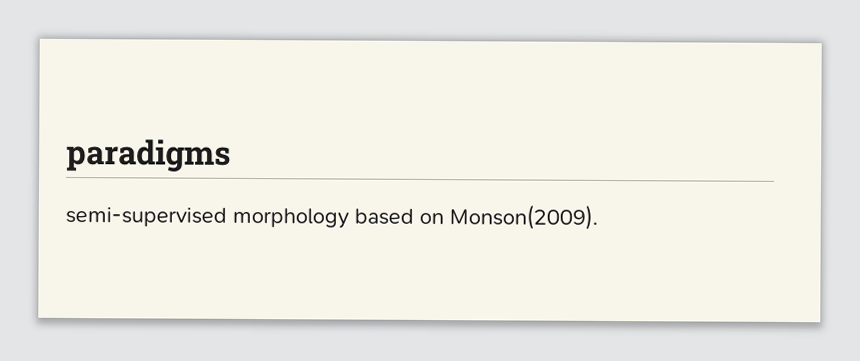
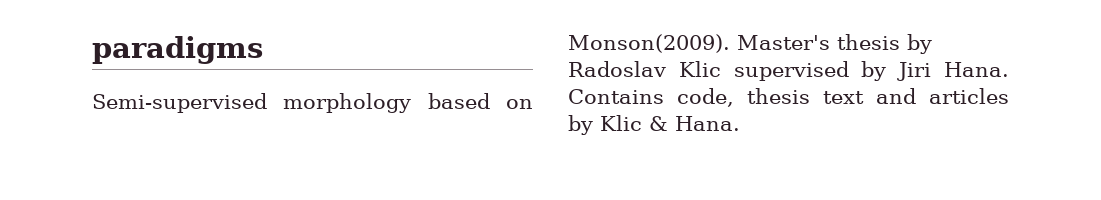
[65,206,227,227] semi-supervised -> [92,93,267,113] Semi-supervised
(598, 217) none -> [737,34,932,54] [568,61,1009,81] [568,88,1009,107] [568,115,740,135] Master's thesis by Radoslav Klic supervised by Jiri Hana. Contains code, thesis text and articles by Klic & Hana.

